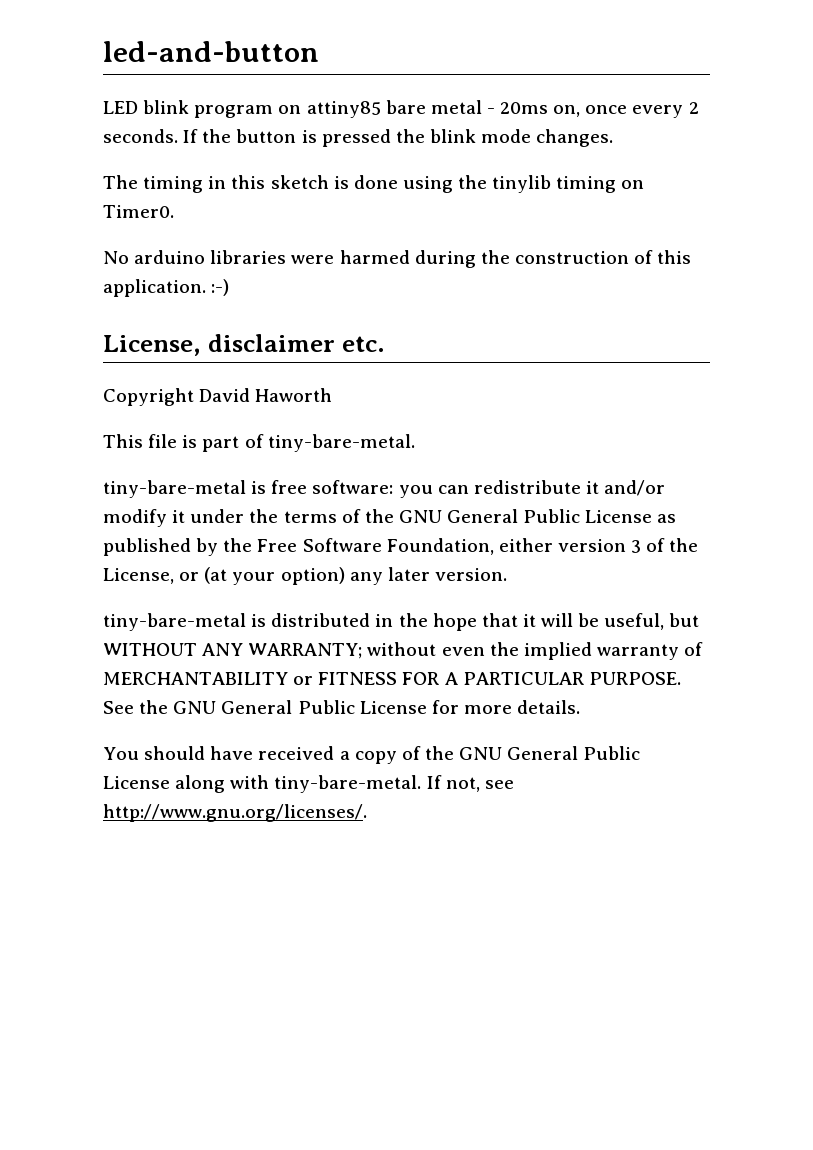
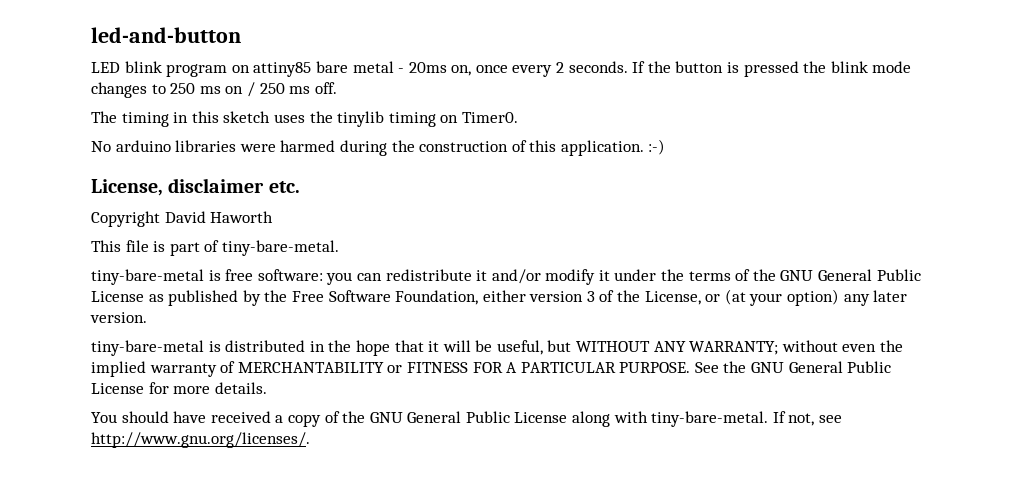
[536,129,614,147] changes. -> [91,82,337,98] changes to 250 ms on / 250 ms off.
[333,175,453,193] is done using -> [273,114,305,123] uses

